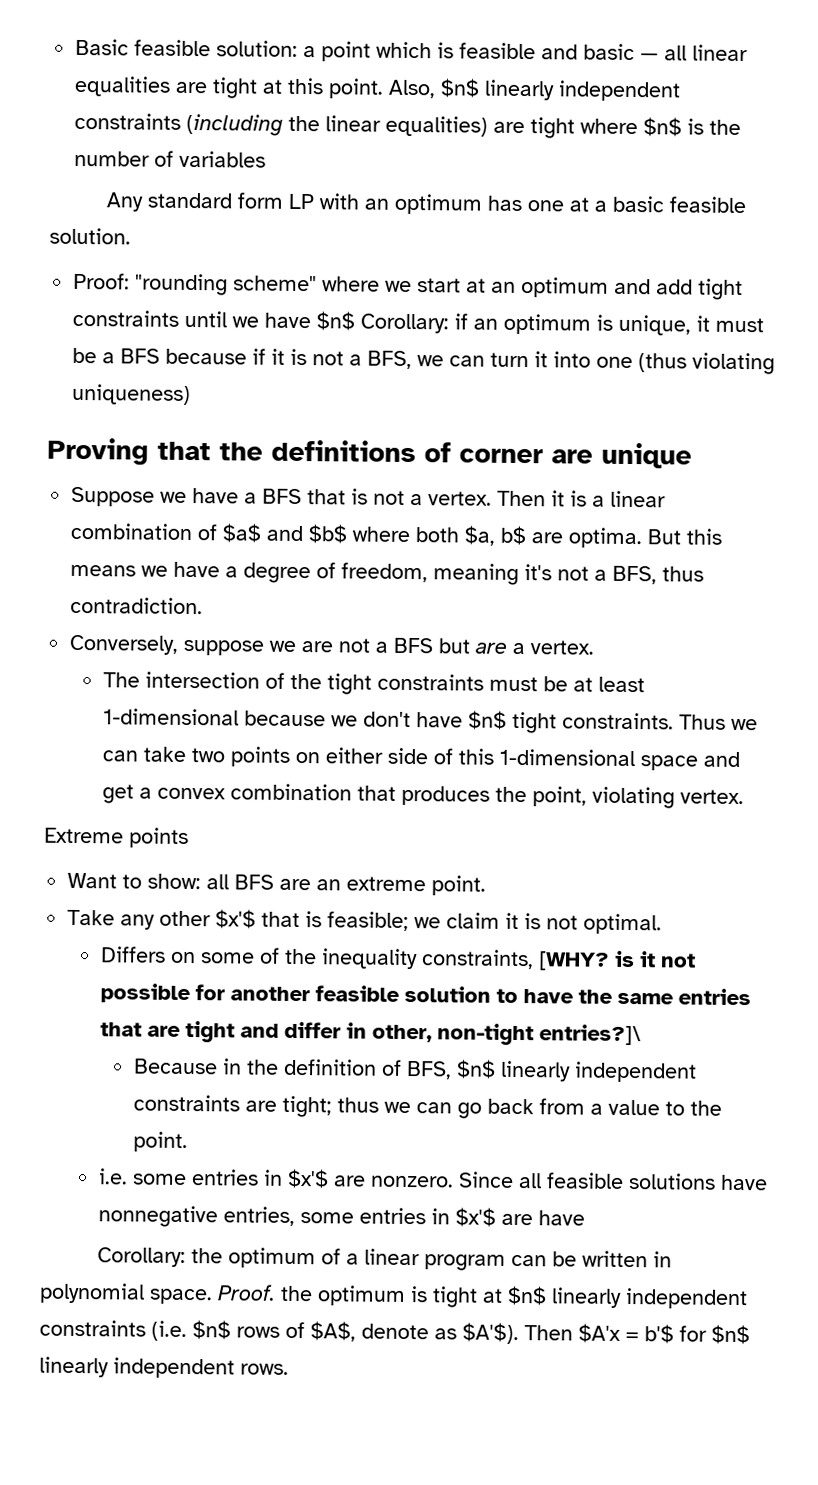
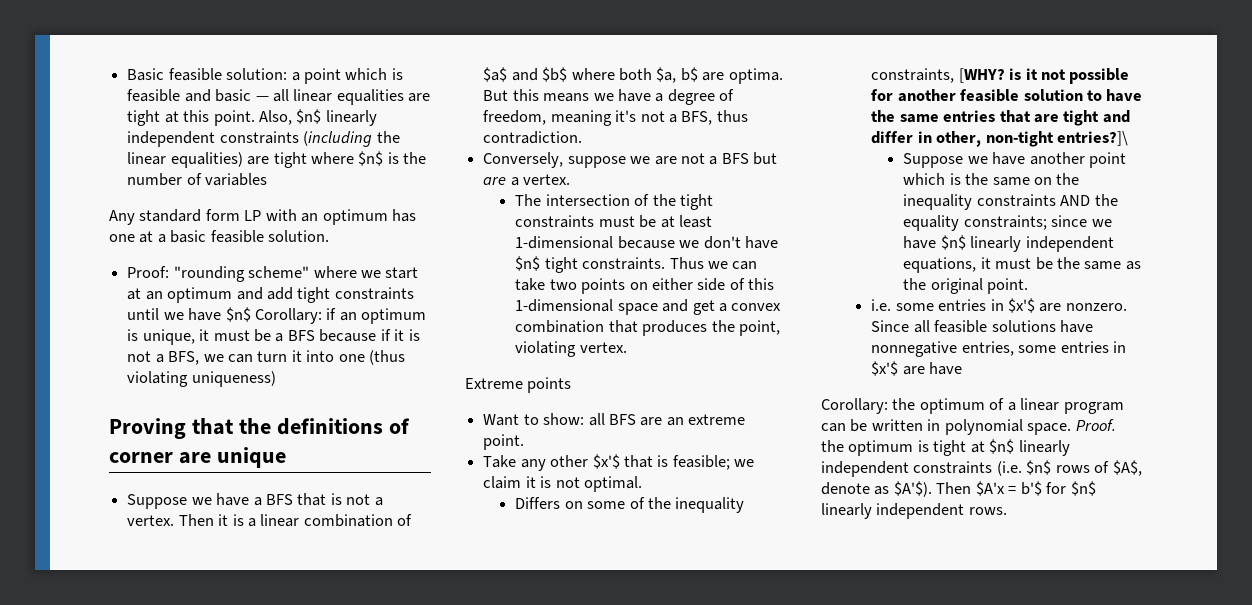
[132,1058,697,1083] [132,1094,722,1119] Because in the definition of BFS, $n$ linearly independent constraints are tight; thus we can go back from a value to the -> [903,152,1126,168] [903,173,1080,186] [903,194,1118,210] [903,215,1112,231] [903,235,1114,252] [903,257,1141,273] [903,278,983,294] Suppose we have another point which is the same on the inequality constraints AND the equality constraints; since we have $n$ linearly independent equations, it must be the same as the original

